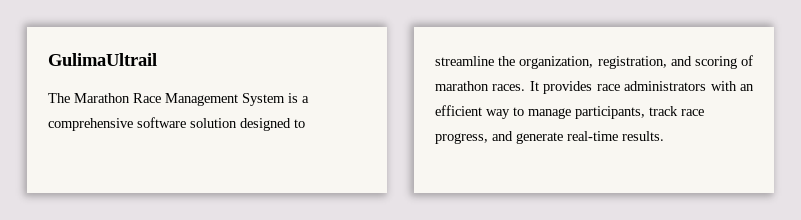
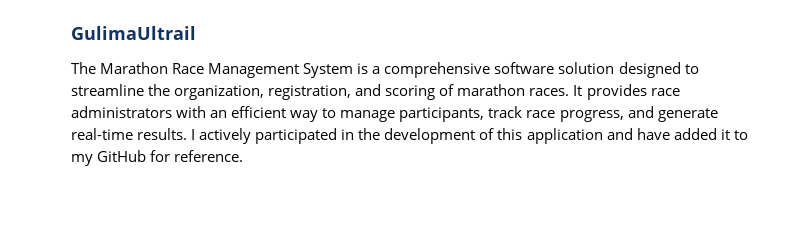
(664, 136) none -> [191,128,748,144] [71,150,244,166] I actively participated in the development of this application and have added it to my GitHub for reference.

